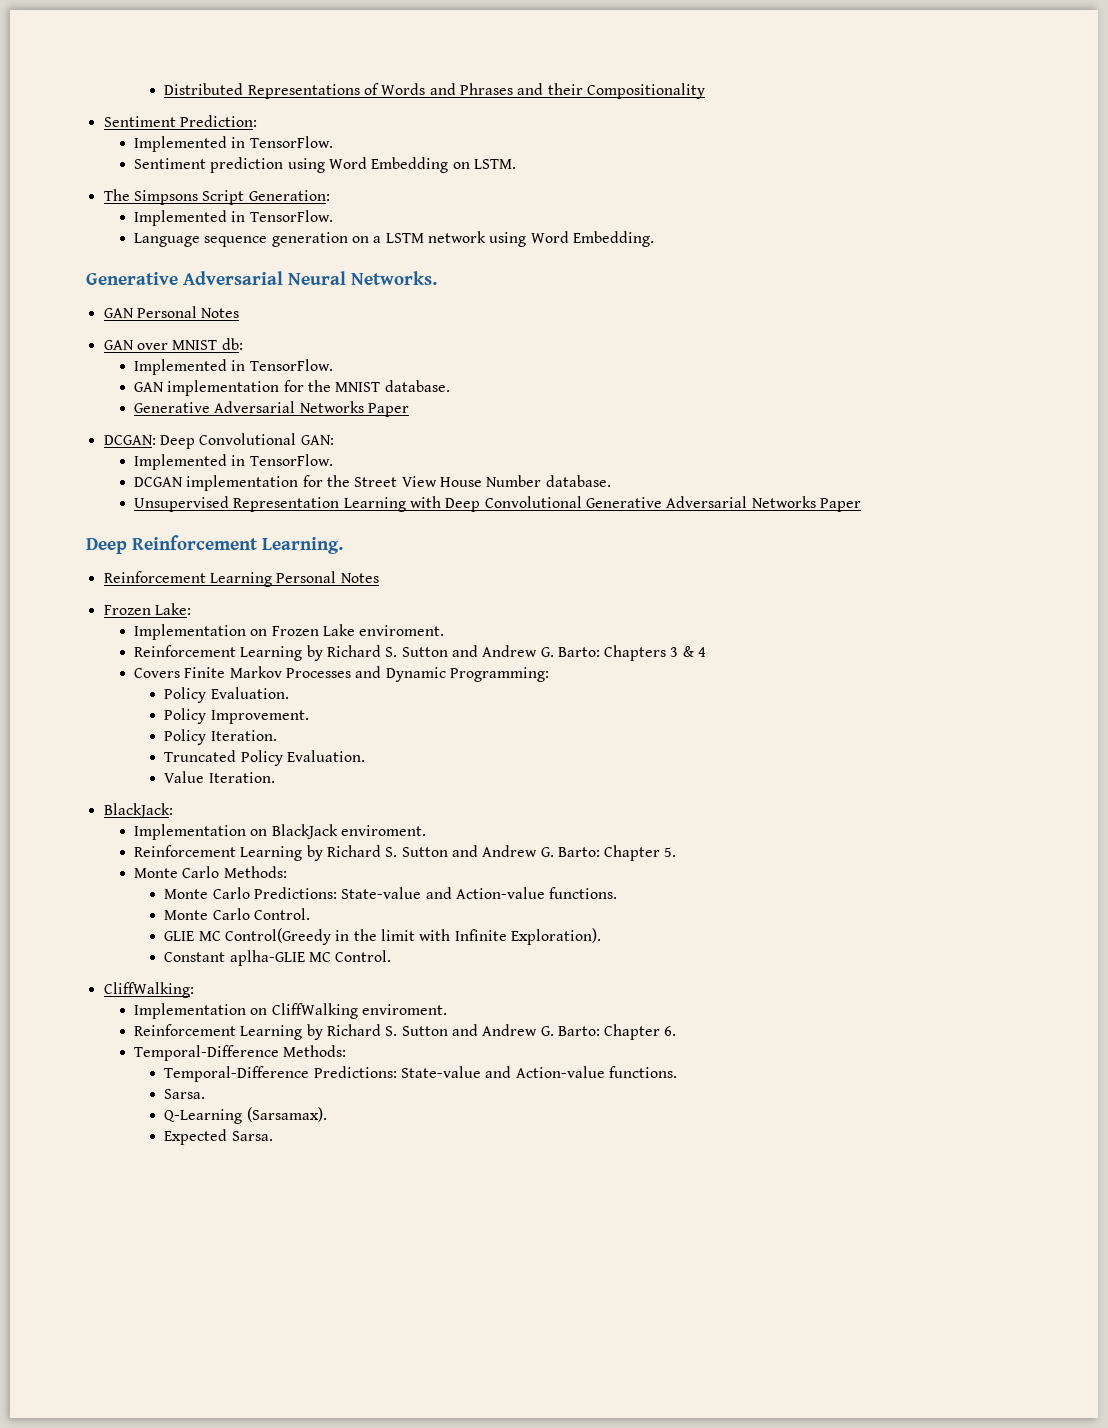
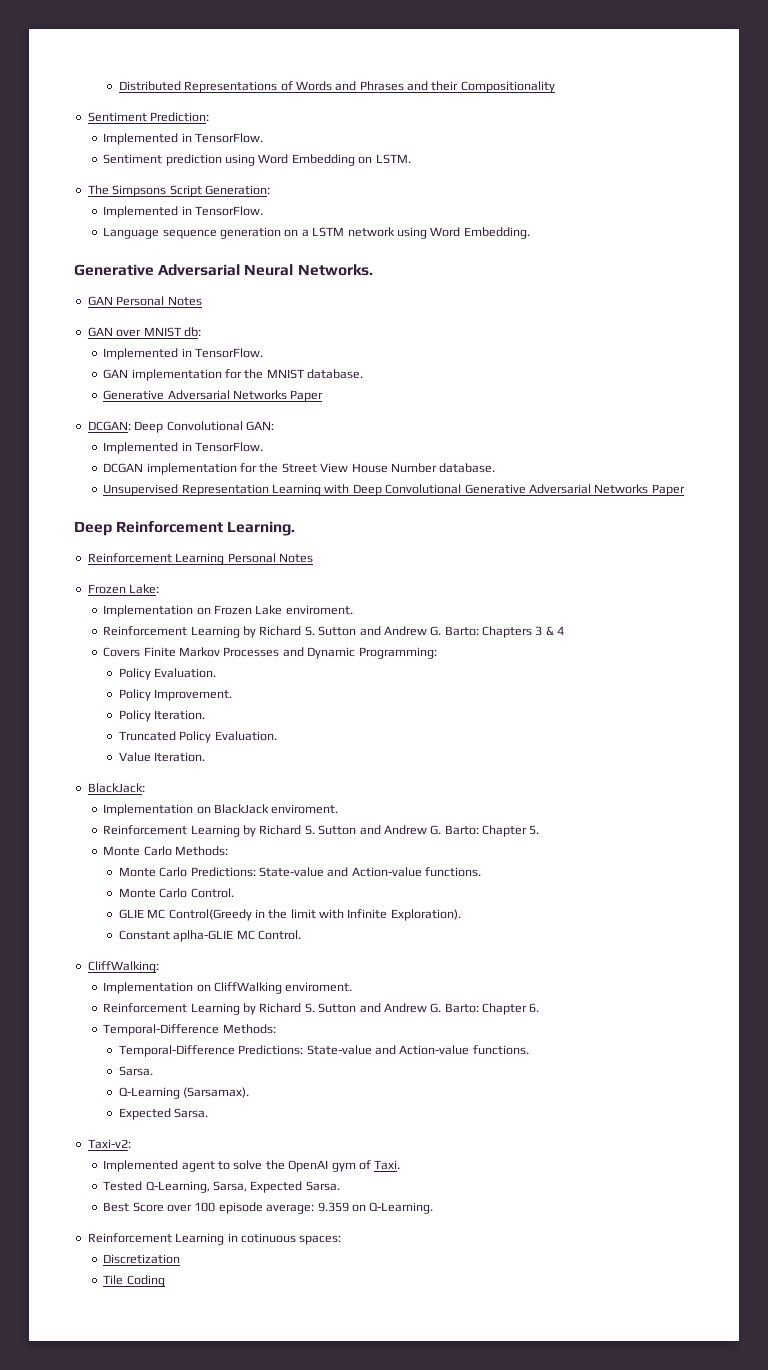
(273, 1136) none -> [87,1139,131,1149] [103,1160,401,1172] [103,1181,340,1193] [103,1202,434,1214] [87,1233,342,1245] [103,1254,181,1264] [103,1275,165,1287] // Taxi-v2: // Implemented agent to solve the OpenAI gym of Taxi. // Tested Q-Learning, Sarsa, Expected Sarsa. // Best Score over 100 episode average: 9.359 on Q-Learning. // Reinforcement Learning in cotinuous spaces: // Discretization // Tile Coding

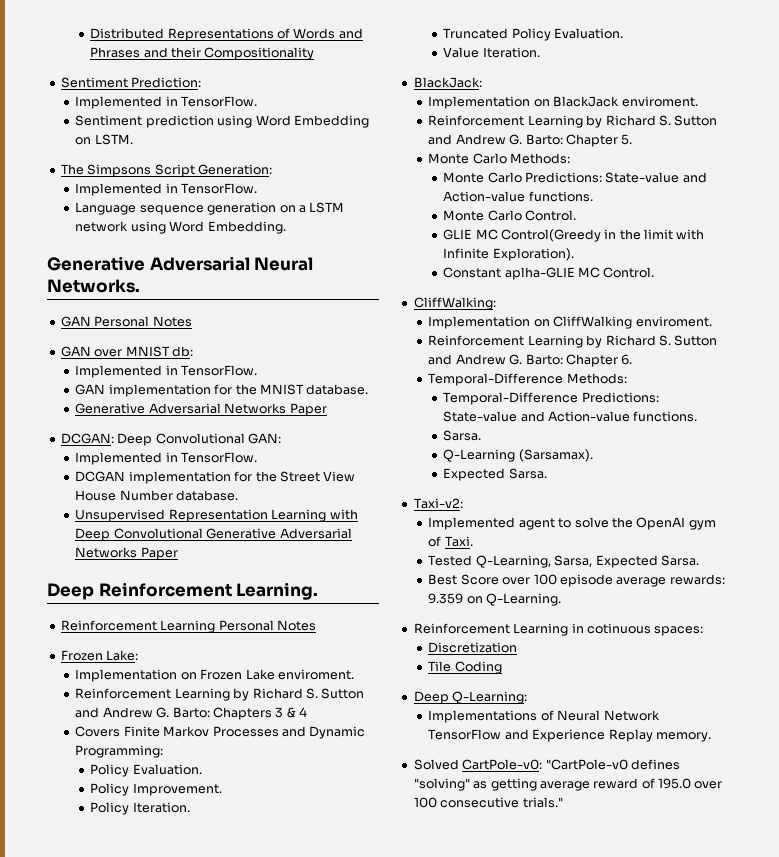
[266,1204,315,1214] average: -> [616,574,725,587] average rewards:
(165, 1281) none -> [413,691,528,704] [428,710,660,723] [428,729,711,742] [413,759,680,770] [413,778,723,791] [413,797,563,808] // Deep Q-Learning: // Implementations of Neural Network TensorFlow and Experience Replay memory. // Solved CartPole-v0: "CartPole-v0 defines "solving" as getting average reward of 195.0 over 100 consecutive trials."

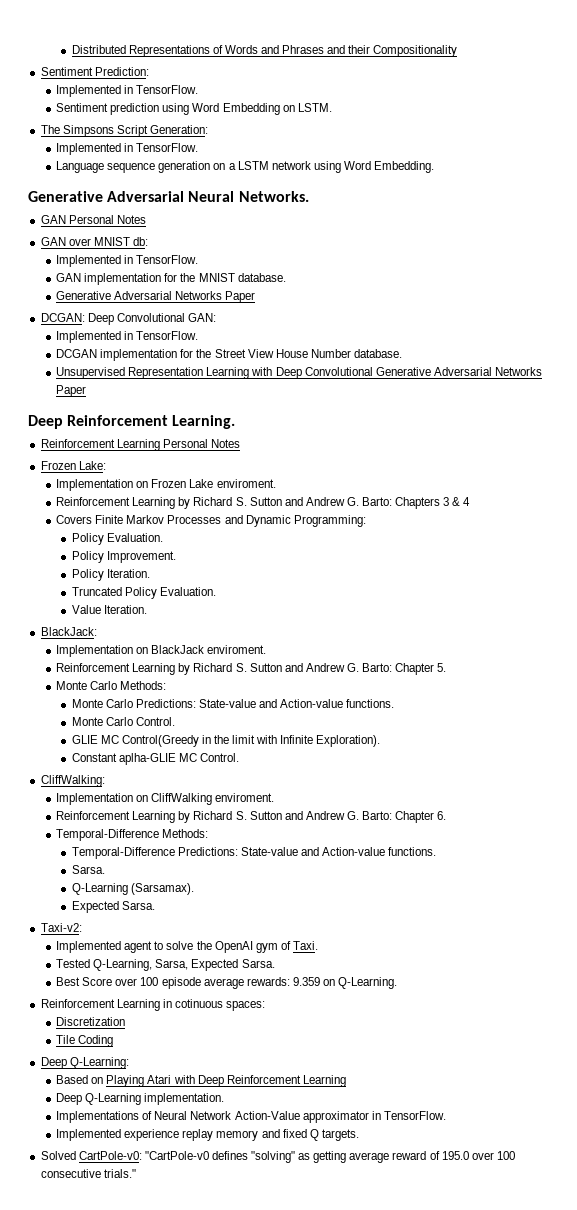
[428,710,660,723] [428,729,711,742] Implementations of Neural Network TensorFlow and Experience Replay memory. -> [56,1075,346,1087] [56,1093,225,1105] [56,1111,446,1123] [56,1129,359,1141] Based on Playing Atari with Deep Reinforcement Learning // Deep Q-Learning implementation. // Implementations of Neural Network Action-Value approximator in TensorFlow. // Implemented experience replay memory and fixed Q targets.

